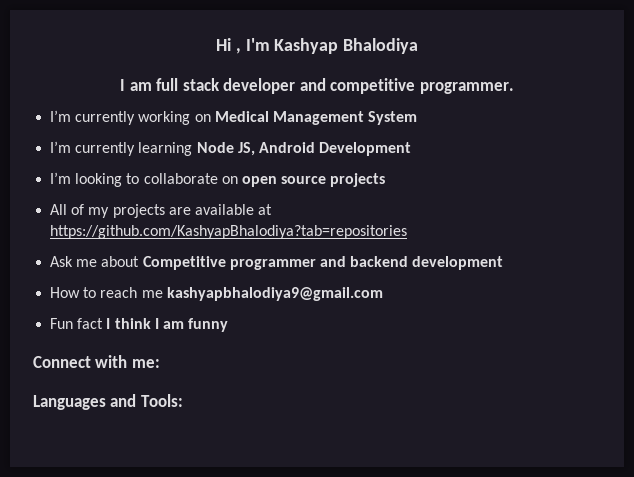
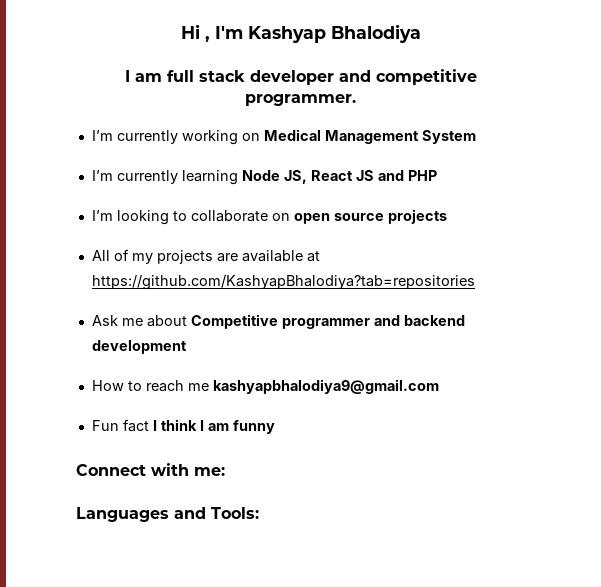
[258,142,412,156] Android Development -> [310,170,437,181] React JS and PHP

